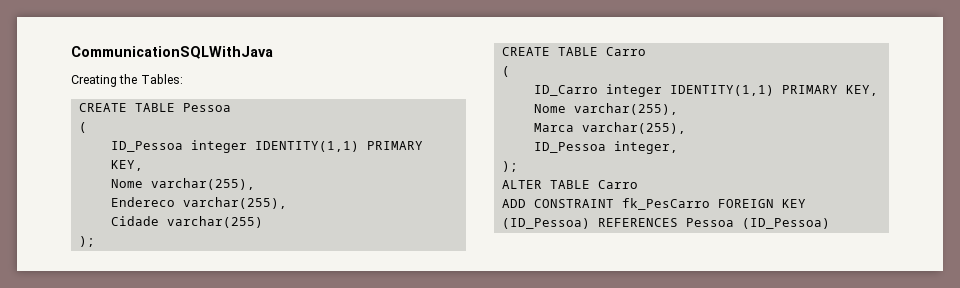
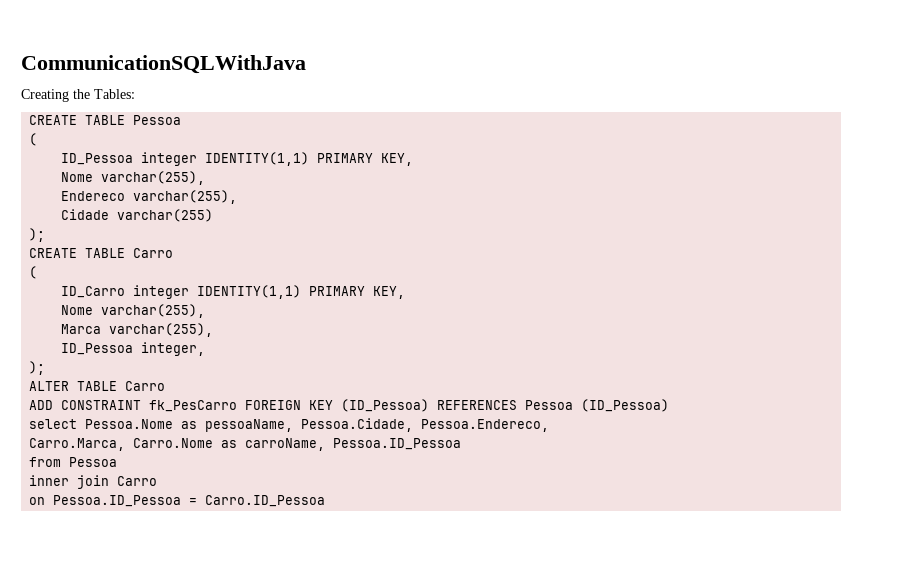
(830, 223) none -> [29,418,550,432] [29,438,462,451] [29,457,118,467] [29,475,158,489] [29,495,326,507] // select Pessoa.Nome as pessoaName, Pessoa.Cidade, Pessoa.Endereco, // Carro.Marca, Carro.Nome as carroName, Pessoa.ID_Pessoa // from Pessoa // inner join Carro // on Pessoa.ID_Pessoa = Carro.ID_Pessoa

